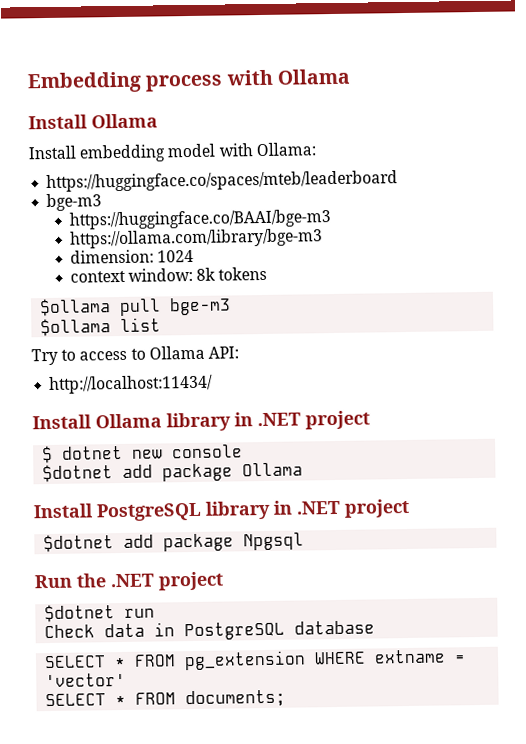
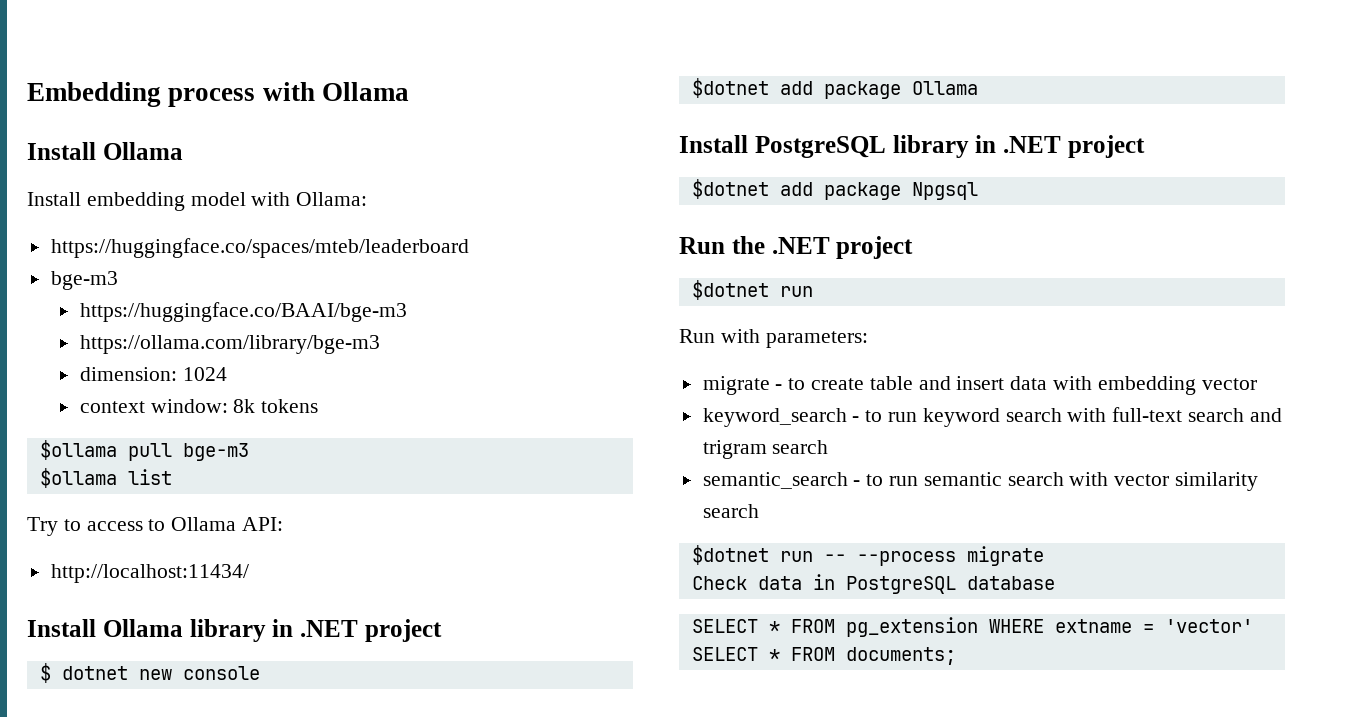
(156, 613) none -> [679,329,868,348] [702,376,1257,395] [702,407,1282,427] [702,440,829,459] [702,472,1259,491] [702,504,759,518] [691,545,1044,566] // Run with parameters: // migrate - to create table and insert data with embedding vector // keyword_search - to run keyword search with full-text search and trigram search // semantic_search - to run semantic search with vector similarity search // $dotnet run -- --process migrate

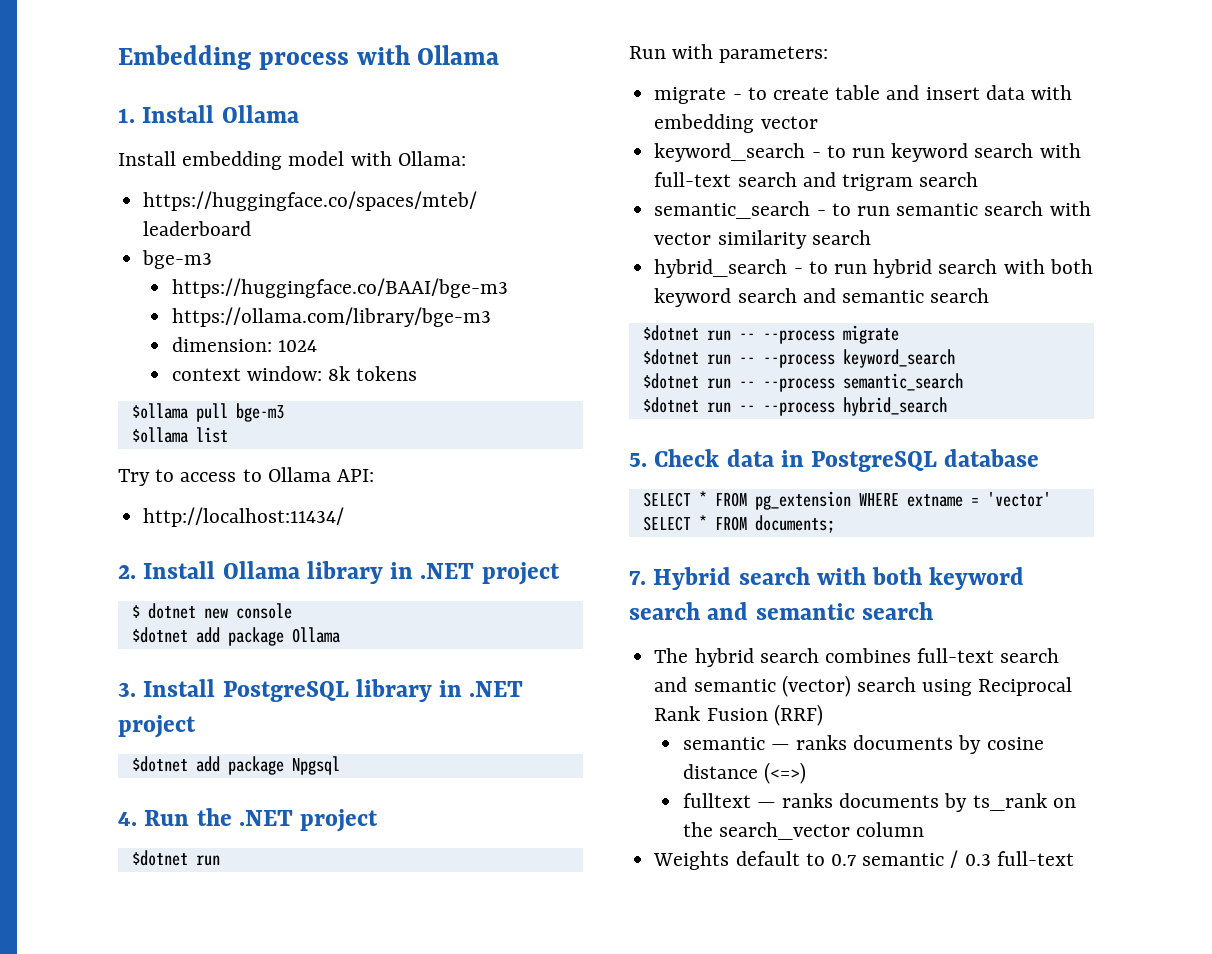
(409, 91) none -> [118,108,135,123] 1.
(249, 573) none -> [118,565,136,579] 2.
(978, 88) none -> [118,682,136,697] 3.
(978, 191) none -> [118,812,137,826] 4.
(759, 511) none -> [654,259,1093,278] [654,288,990,307] // hybrid_search - to run hybrid search with both keyword search and semantic search
(1044, 556) none -> [642,349,955,368] [642,373,963,392] [642,397,947,416] [629,453,647,467] $dotnet run -- --process keyword_search // $dotnet run -- --process semantic_search // $dotnet run -- --process hybrid_search // 5.
(956, 656) none -> [629,567,1025,590] [629,602,933,620] [654,648,1060,667] [654,675,1073,697] [654,704,823,726] [682,735,1044,754] [682,762,806,784] [682,793,1076,812] [682,822,925,840] [653,850,1074,870] // 7. Hybrid search with both keyword search and semantic search // The hybrid search combines full-text search and semantic (vector) search using Reciprocal Rank Fusion (RRF) // semantic — ranks documents by cosine distance (<=>) // fulltext — ranks documents by ts_rank on the search_vector column // Weights default to 0.7 semantic / 0.3 full-text

